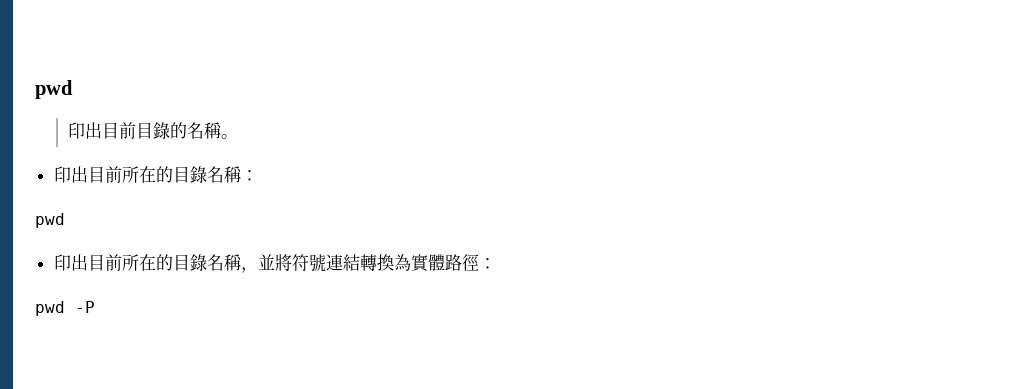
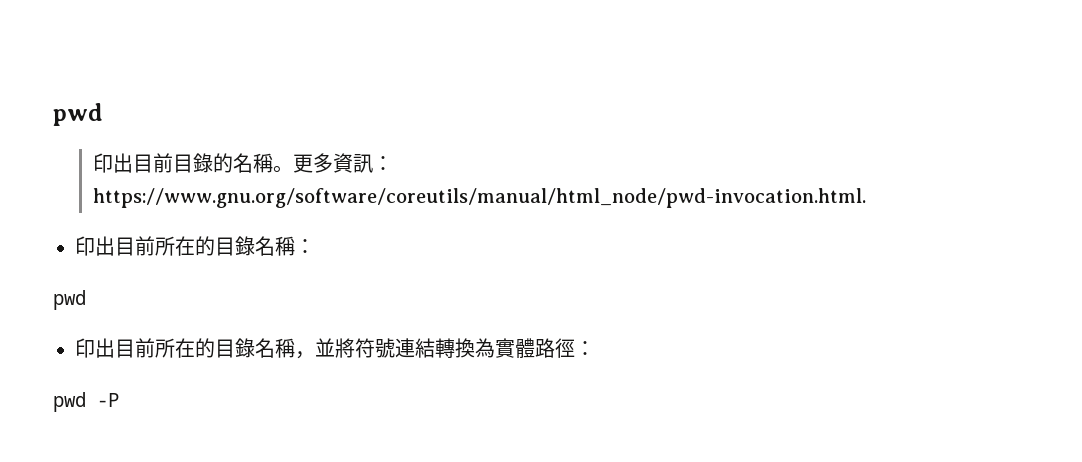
(238, 136) none -> [292,153,393,173] [92,188,866,208] 更多資訊：https://www.gnu.org/software/coreutils/manual/html_node/pwd-invocation.html.

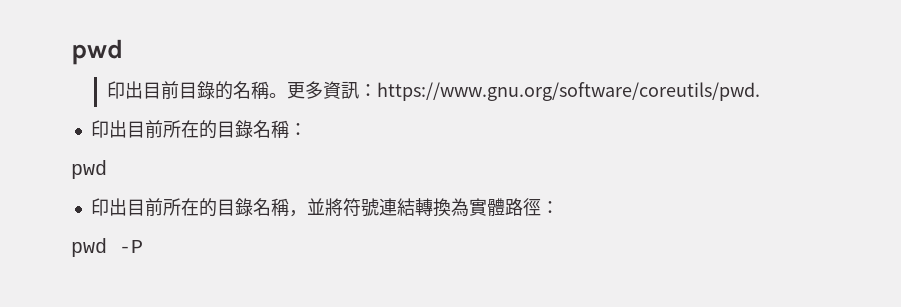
[92,188,866,208] https://www.gnu.org/software/coreutils/manual/html_node/pwd-invocation.html. -> [376,82,760,101] https://www.gnu.org/software/coreutils/pwd.

